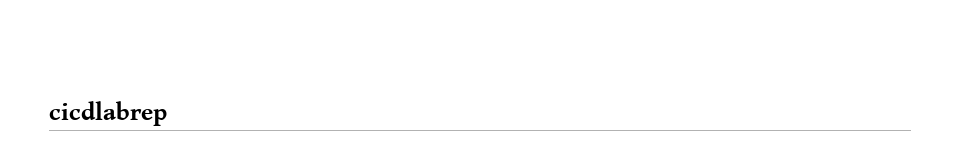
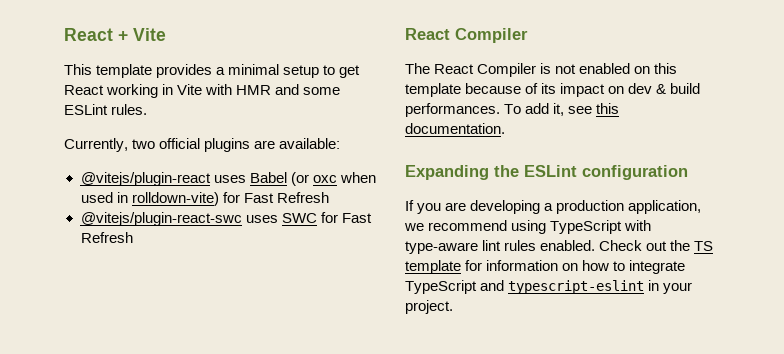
[49,101,167,126] cicdlabrep -> [64,28,166,41] [64,64,361,78] [64,84,341,98] [64,104,148,115] [64,138,341,152] [80,172,376,186] [80,192,329,206] [80,212,372,226] [80,232,133,243] [405,28,528,43] [405,63,678,77] [405,83,701,97] [405,103,620,117] [405,123,505,134] [405,165,688,180] [405,200,702,214] [404,220,652,234] [405,240,714,254] [405,260,686,274] [405,280,693,294] [405,300,453,314] React + Vite // This template provides a minimal setup to get React working in Vite with HMR and some ESLint rules. // Currently, two official plugins are available: // @vitejs/plugin-react uses Babel (or oxc when used in rolldown-vite) for Fast Refresh // @vitejs/plugin-react-swc uses SWC for Fast Refresh // React Compiler // The React Compiler is not enabled on this template because of its impact on dev & build performances. To add it, see this documentation. // Expanding the ESLint configuration // If you are developing a production application, we recommend using TypeScript with type-aware lint rules enabled. Check out the TS template for information on how to integrate TypeScript and typescript-eslint in your project.

